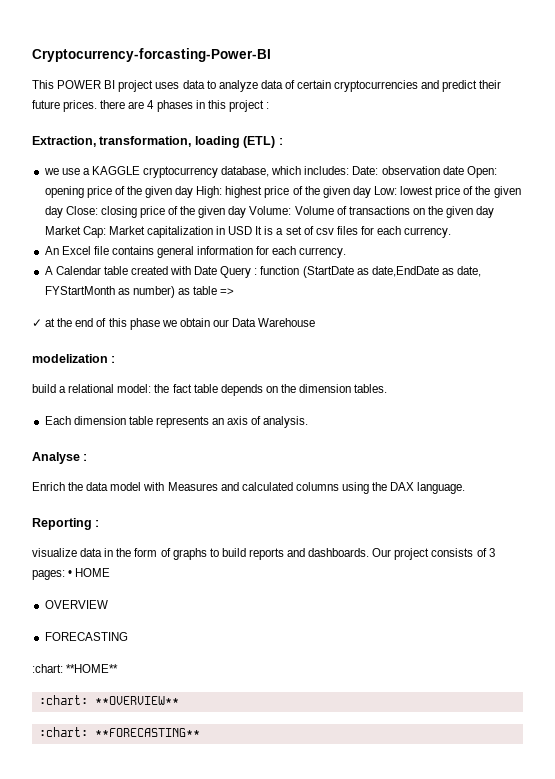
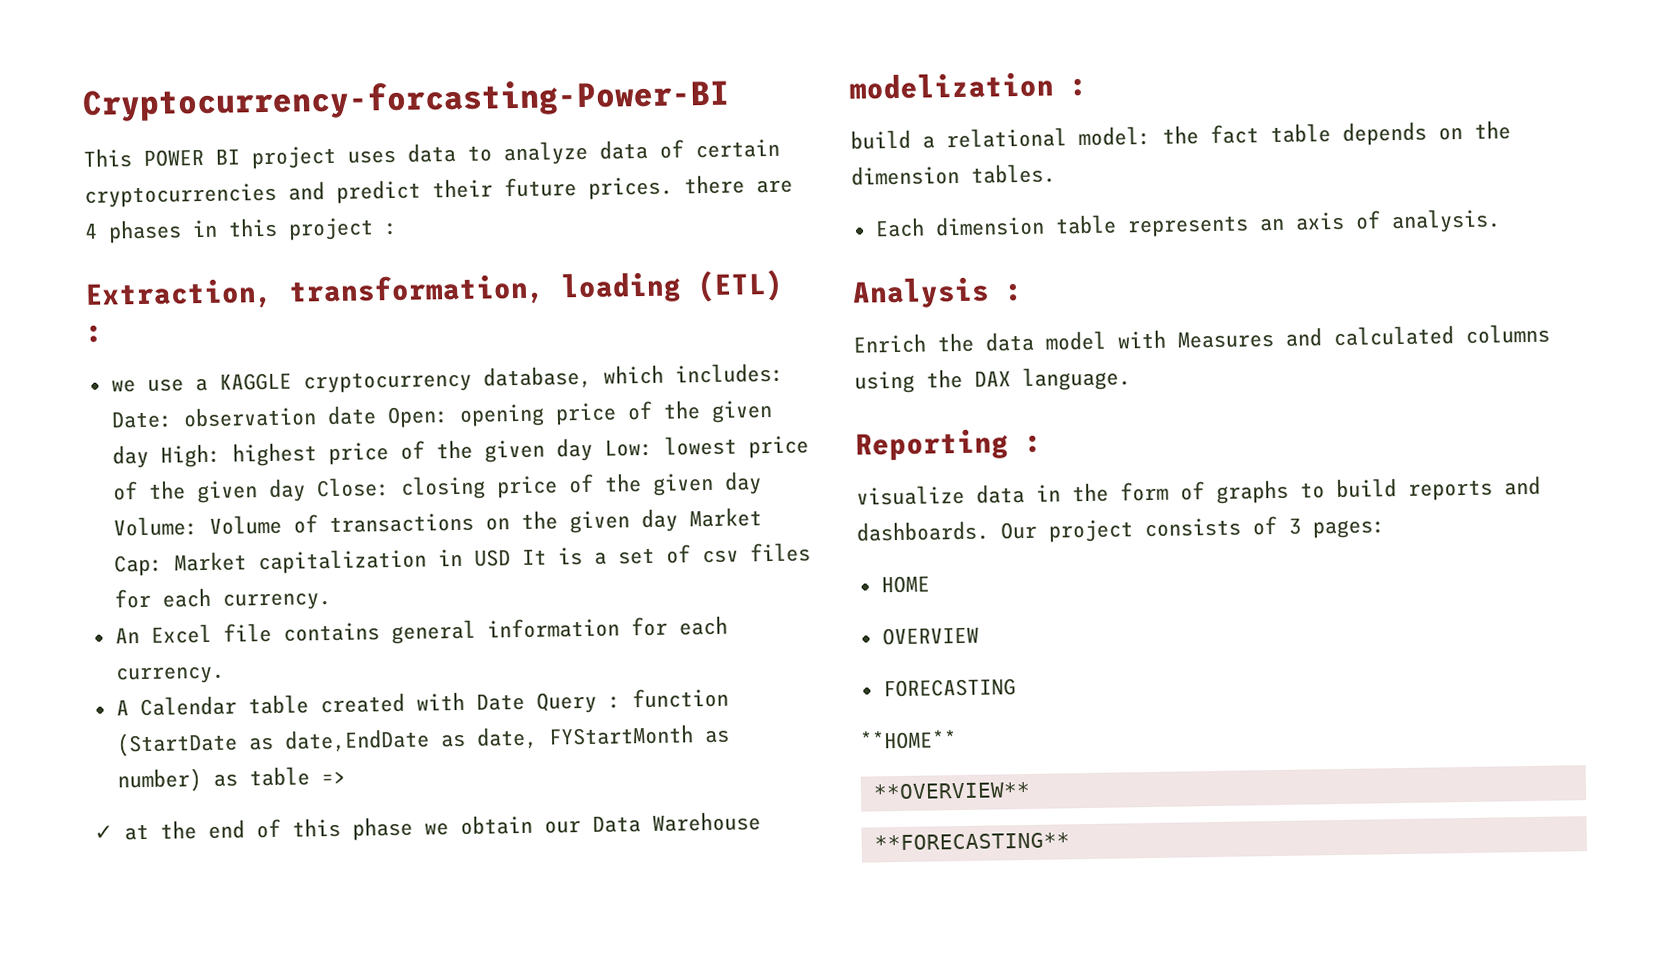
[32,452,80,464] Analyse -> [852,276,990,309] Analysis
[68,570,73,577] • -> (1385, 529) //
[32,664,63,673] :chart: -> (1016, 688) none
[38,695,88,705] :chart: -> (957, 739) none
[38,727,88,737] :chart: -> (1031, 790) none

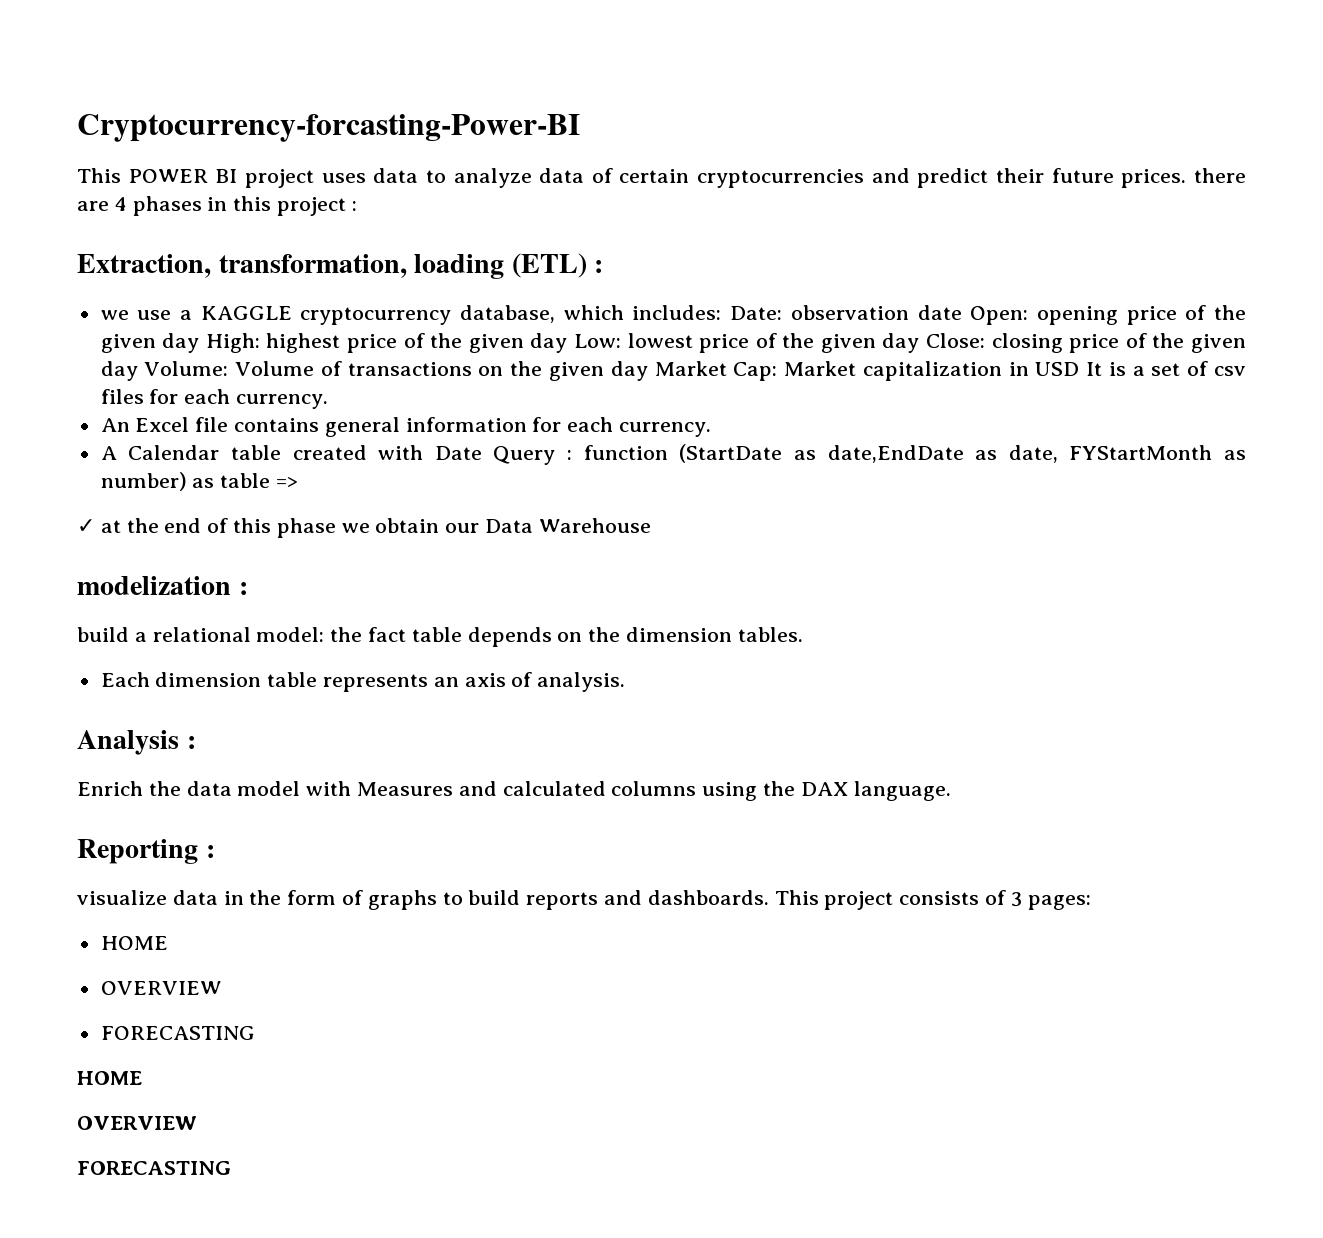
[1000,521,1037,540] Our -> [774,890,819,905] This
[859,729,957,750] [872,781,1031,800] [873,832,1070,851] **HOME** // **OVERVIEW** // **FORECASTING** -> [77,1071,142,1085] [77,1116,197,1130] [77,1161,231,1175] HOME // OVERVIEW // FORECASTING

